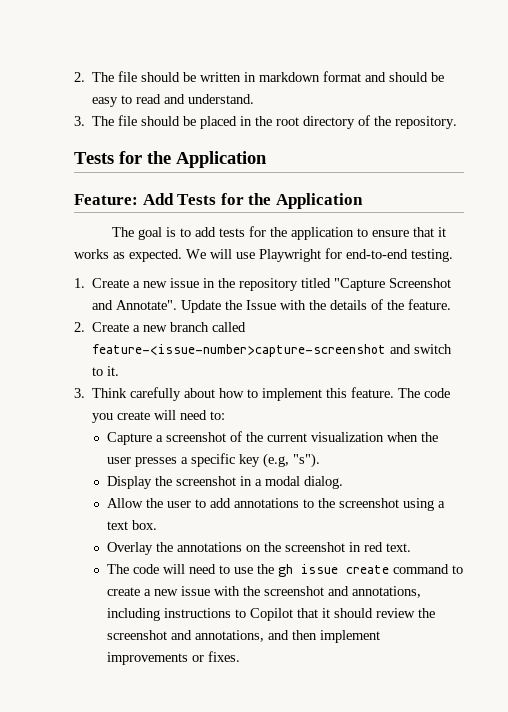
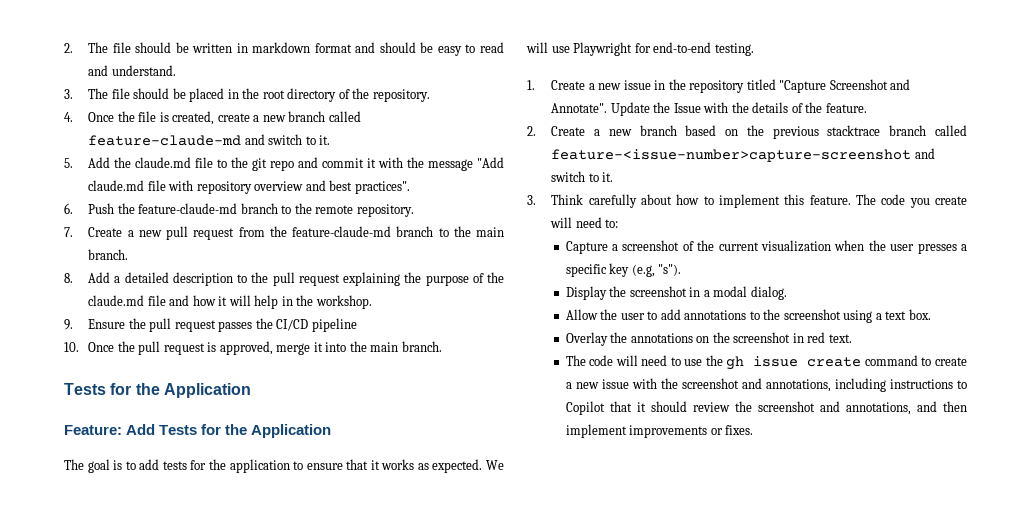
(458, 122) none -> [64,111,361,125] [88,134,331,146] [64,157,505,171] [88,180,410,194] [64,203,414,217] [64,226,505,240] [88,249,129,260] [64,272,505,286] [88,295,372,309] [64,318,357,332] [64,341,442,355] // 4. Once the file is created, create a new branch called feature-claude-md and switch to it. // 5. Add the claude.md file to the git repo and commit it with the message "Add claude.md file with repository overview and best practices". // 6. Push the feature-claude-md branch to the remote repository. // 7. Create a new pull request from the feature-claude-md branch to the main branch. // 8. Add a detailed description to the pull request explaining the purpose of the claude.md file and how it will help in the workshop. // 9. Ensure the pull request passes the CI/CD pipeline // 10. Once the pull request is approved, merge it into the main branch.
(210, 327) none -> [685,125,927,139] based on the previous stacktrace branch

